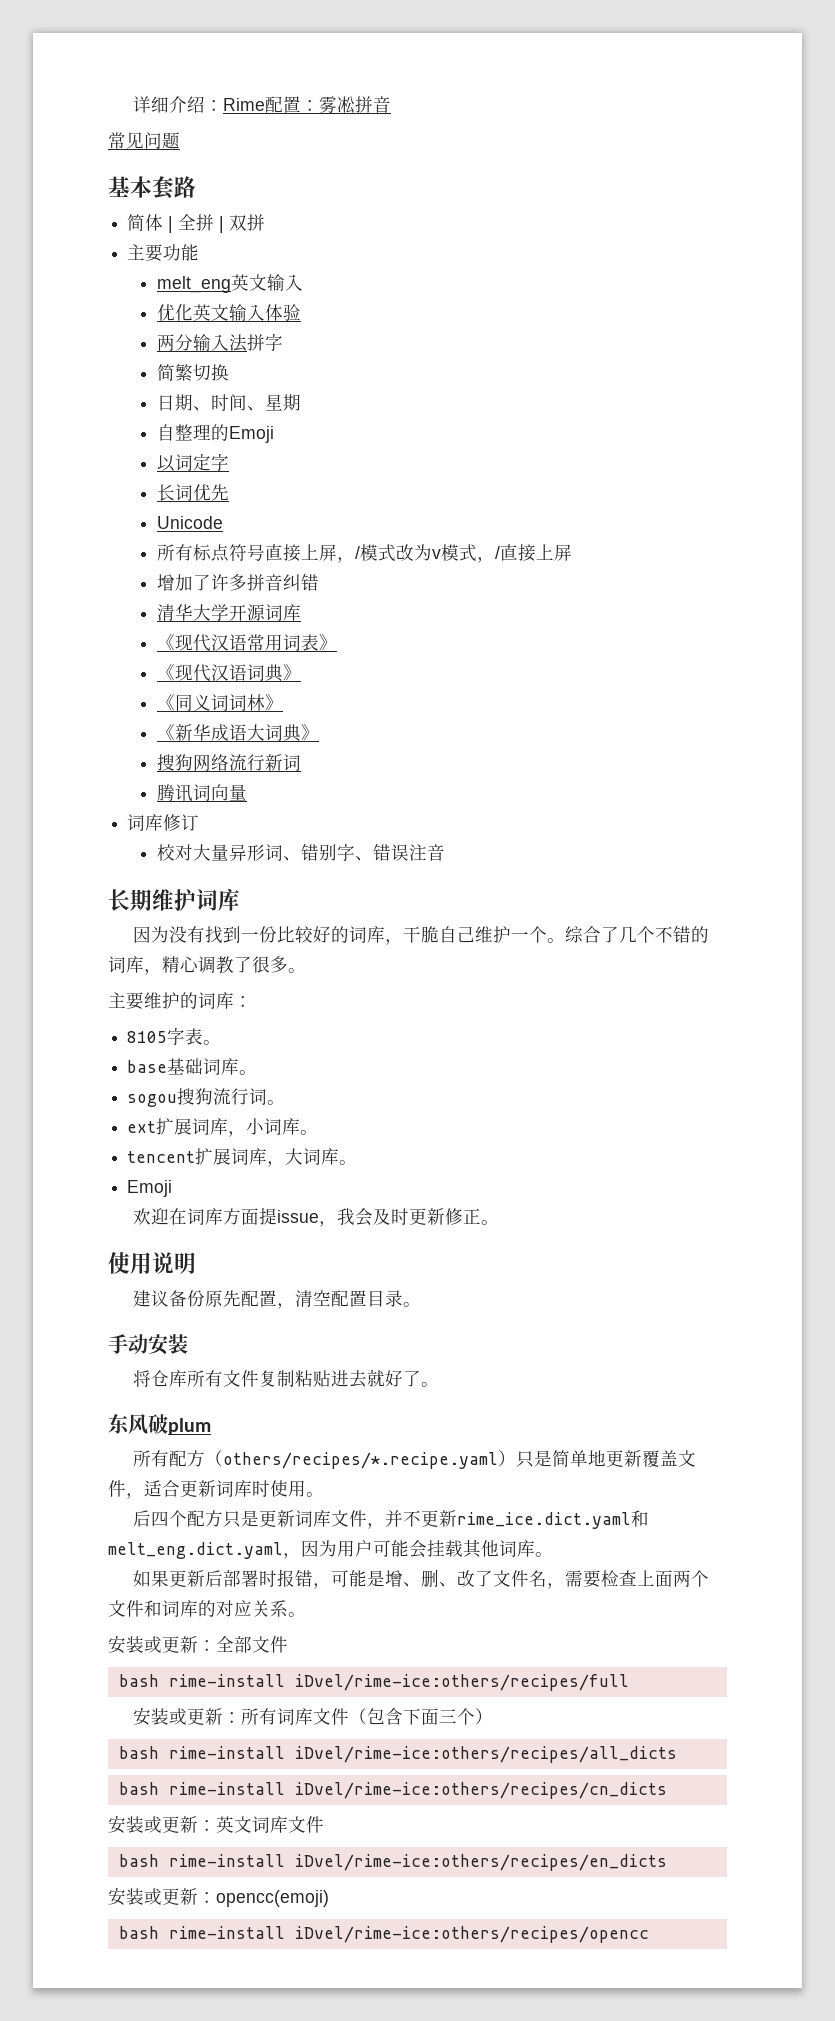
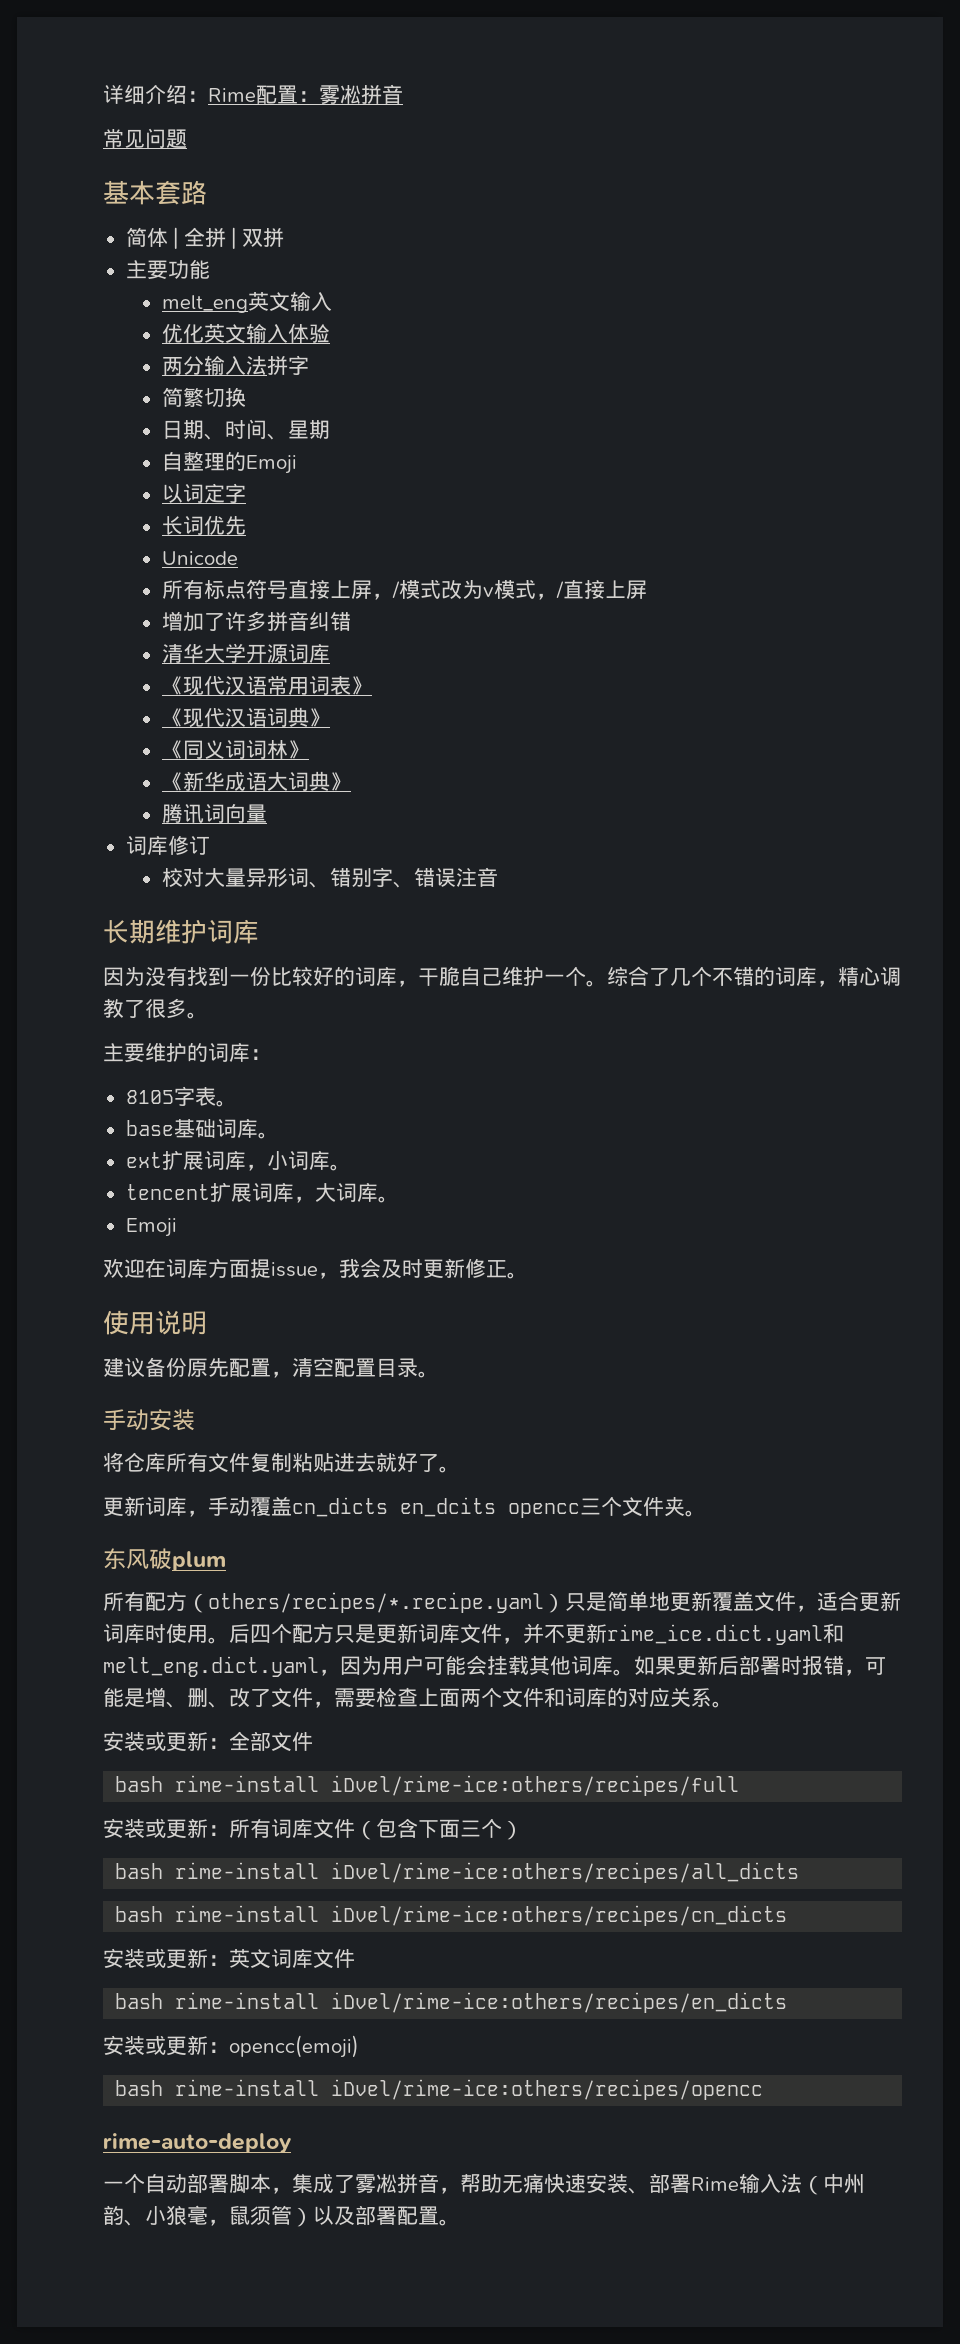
[156,754,301,772] // 搜狗网络流行新词 -> (351, 781) none
[127,1088,286,1107] // sogou搜狗流行词。 -> (279, 1135) none
(440, 1384) none -> [103,1496,706,1518] // 更新词库，手动覆盖cn_dicts en_dcits opencc三个文件夹。
(324, 1494) // -> (229, 1640) none
(553, 1554) // -> (634, 1672) none
[529,1570,548,1587] 名 -> (313, 1697) none
(649, 1934) none -> [103,2133,292,2153] [103,2173,865,2195] [103,2205,460,2227] // rime-auto-deploy // 一个自动部署脚本，集成了雾凇拼音，帮助无痛快速安装、部署Rime输入法（中州韵、小狼毫，鼠须管）以及部署配置。

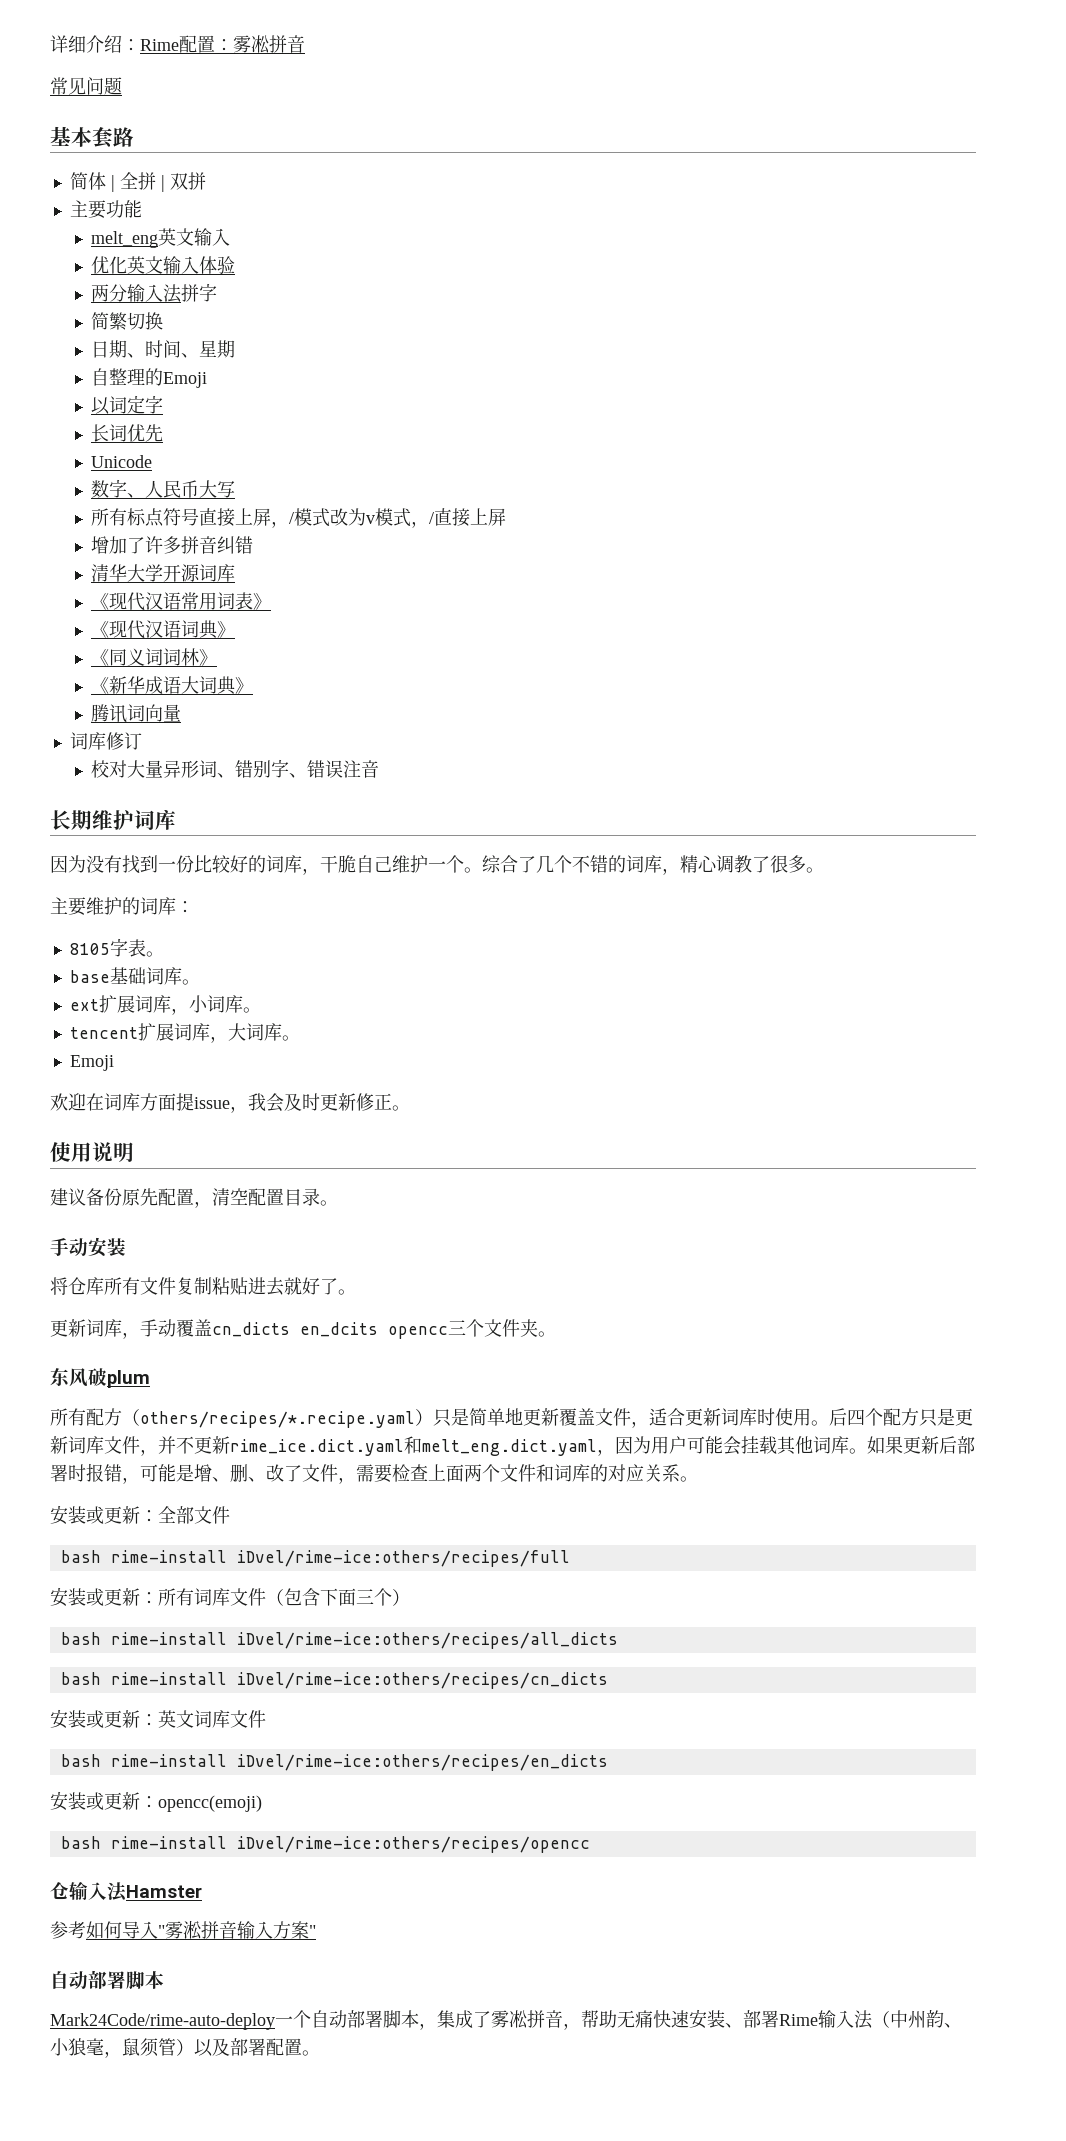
(238, 558) none -> [91,479,236,498] // 数字、人民币大写
[103,2133,292,2153] rime-auto-deploy // -> [50,1881,202,1902] [50,1920,316,1940] [50,1970,164,1989] [50,2013,275,2030] 仓输入法Hamster // 参考如何导入"雾淞拼音输入方案" // 自动部署脚本 // Mark24Code/rime-auto-deploy

